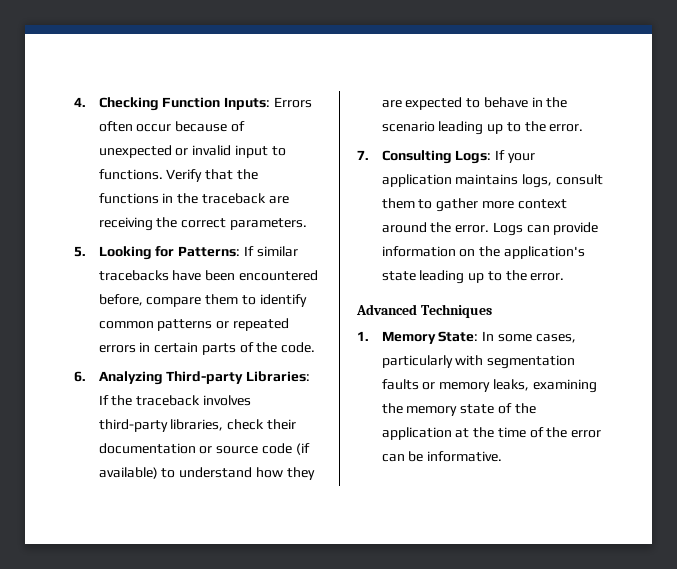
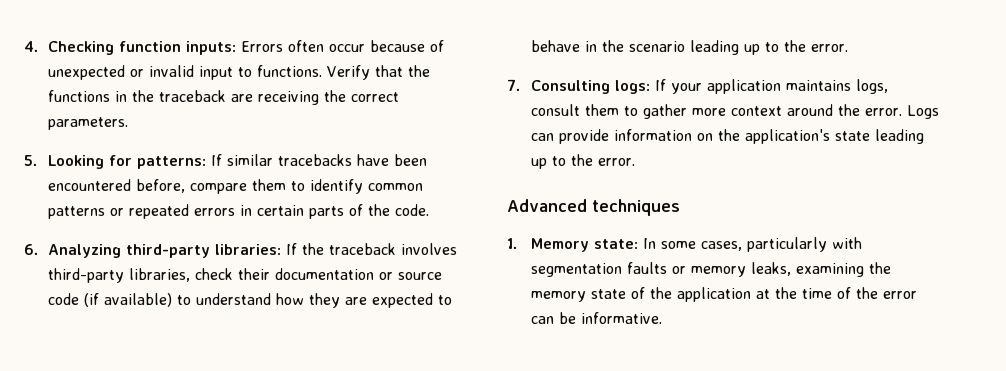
[162,97,271,110] Function Inputs: -> [119,41,237,55] function inputs:
[178,246,241,257] Patterns: -> [137,156,207,169] patterns:
[166,371,311,384] Third-party Libraries: -> [126,244,282,258] third-party libraries:
[455,150,492,164] Logs: -> [615,80,651,94] logs:
[420,304,492,318] Techniques -> [592,199,680,216] techniques
[438,331,479,342] State: -> [594,239,639,249] state:

